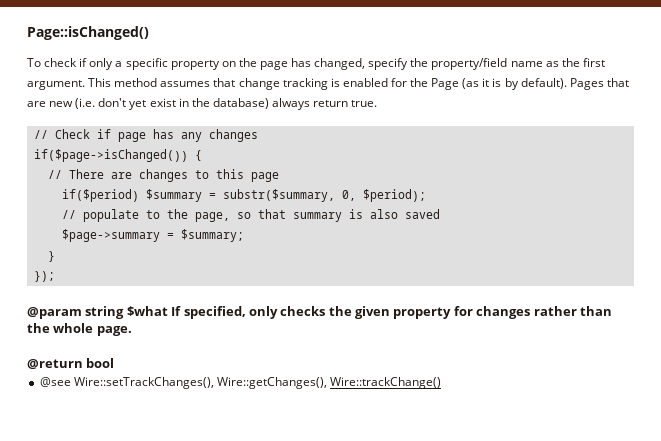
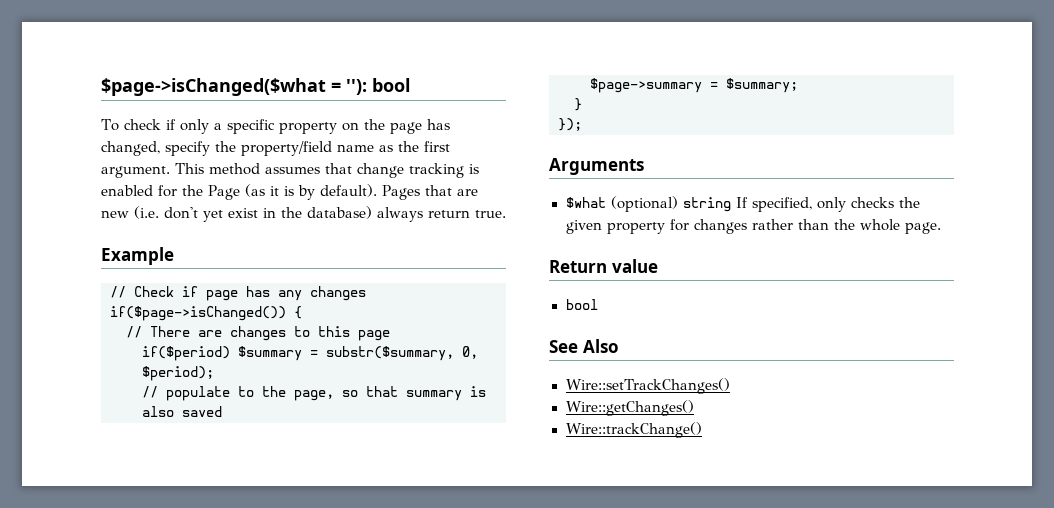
[27,26,149,40] Page::isChanged() -> [101,78,410,96] $page->isChanged($what = ''): bool
(378, 103) none -> [101,247,174,265] // Example
[27,306,168,319] @param string $what -> [549,158,644,175] [565,196,731,212] Arguments // $what (optional) string
[27,358,115,369] [39,377,327,389] @return bool // @see Wire::setTrackChanges(), Wire::getChanges(), -> [549,259,658,273] [565,299,598,310] [549,339,619,353] [565,378,731,394] [565,400,694,416] Return value // bool // See Also // Wire::setTrackChanges() // Wire::getChanges() //

